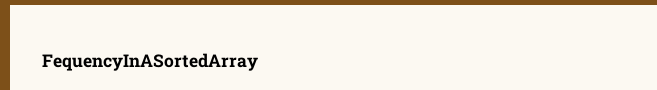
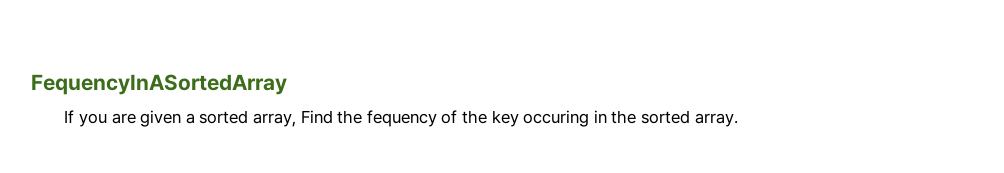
(258, 62) none -> [64,110,738,127] // If you are given a sorted array, Find the fequency of the key occuring in the sorted array.

